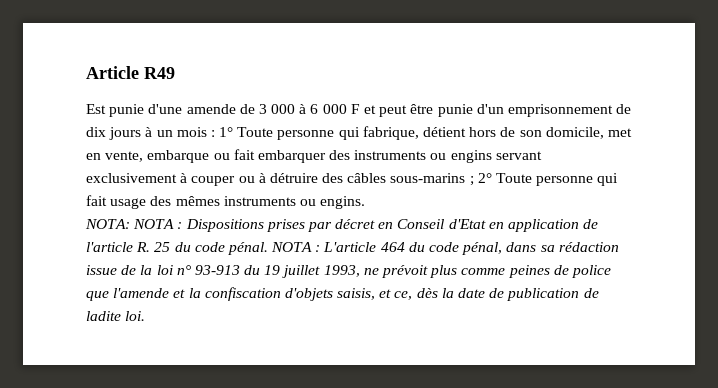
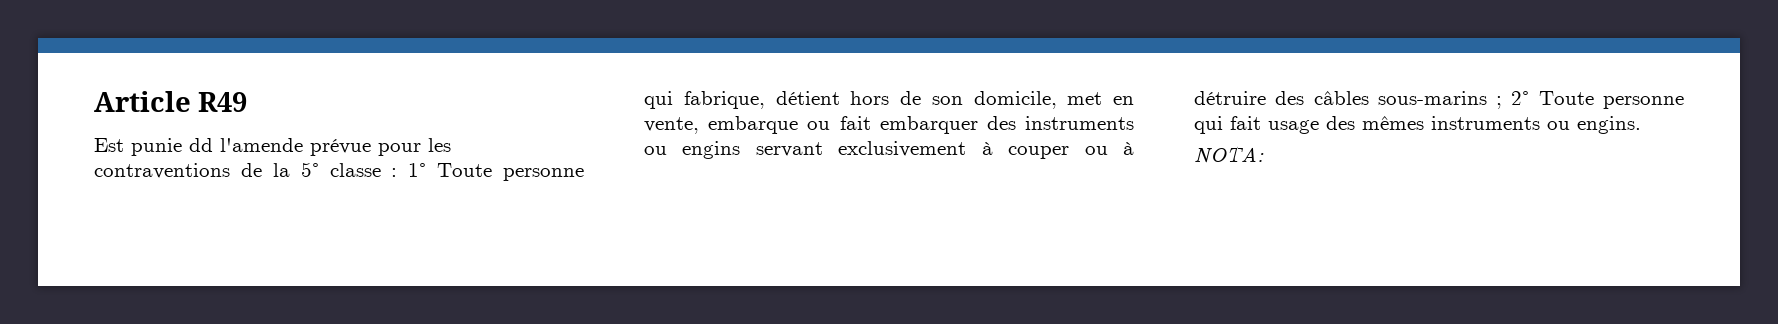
[148,104,632,117] [86,127,207,140] d'une amende de 3 000 à 6 000 F et peut être punie d'un emprisonnement de dix jours à un mois -> [189,138,451,156] [94,162,381,179] dd l'amende prévue pour les contraventions de la 5° classe
[133,219,599,232] [86,242,619,255] [86,265,611,278] [86,287,599,301] [86,311,146,321] NOTA : Dispositions prises par décret en Conseil d'Etat en application de l'article R. 25 du code pénal. NOTA : L'article 464 du code pénal, dans sa rédaction issue de la loi n° 93-913 du 19 juillet 1993, ne prévoit plus comme peines de police que l'amende et la confiscation d'objets saisis, et ce, dès la date de publication de ladite loi. -> (1264, 154) none

